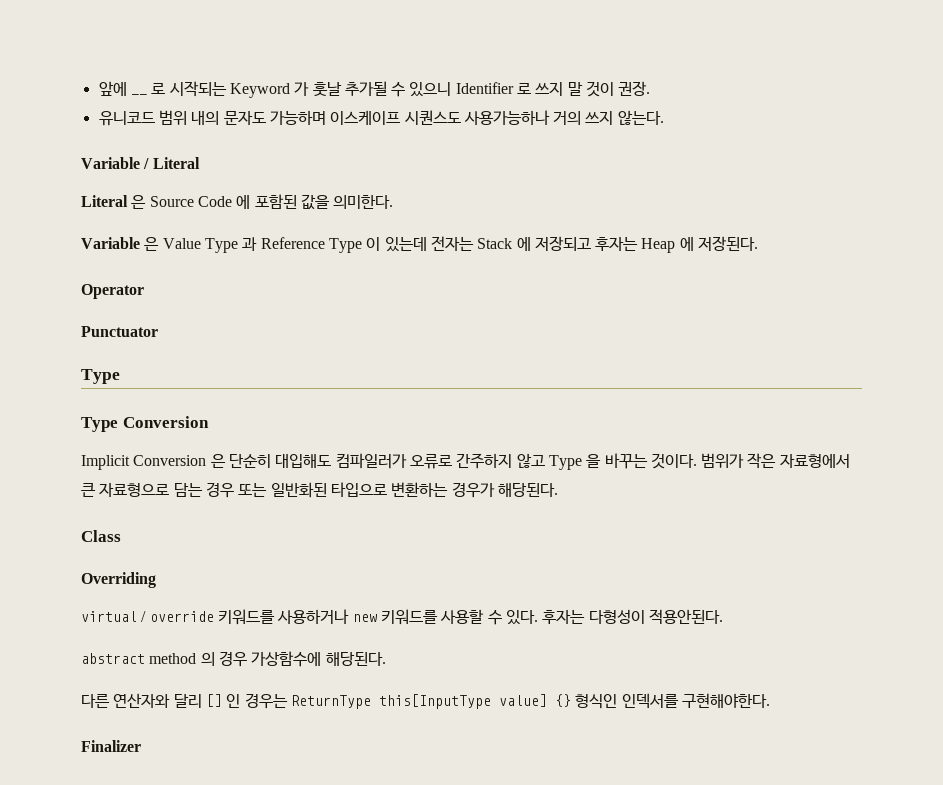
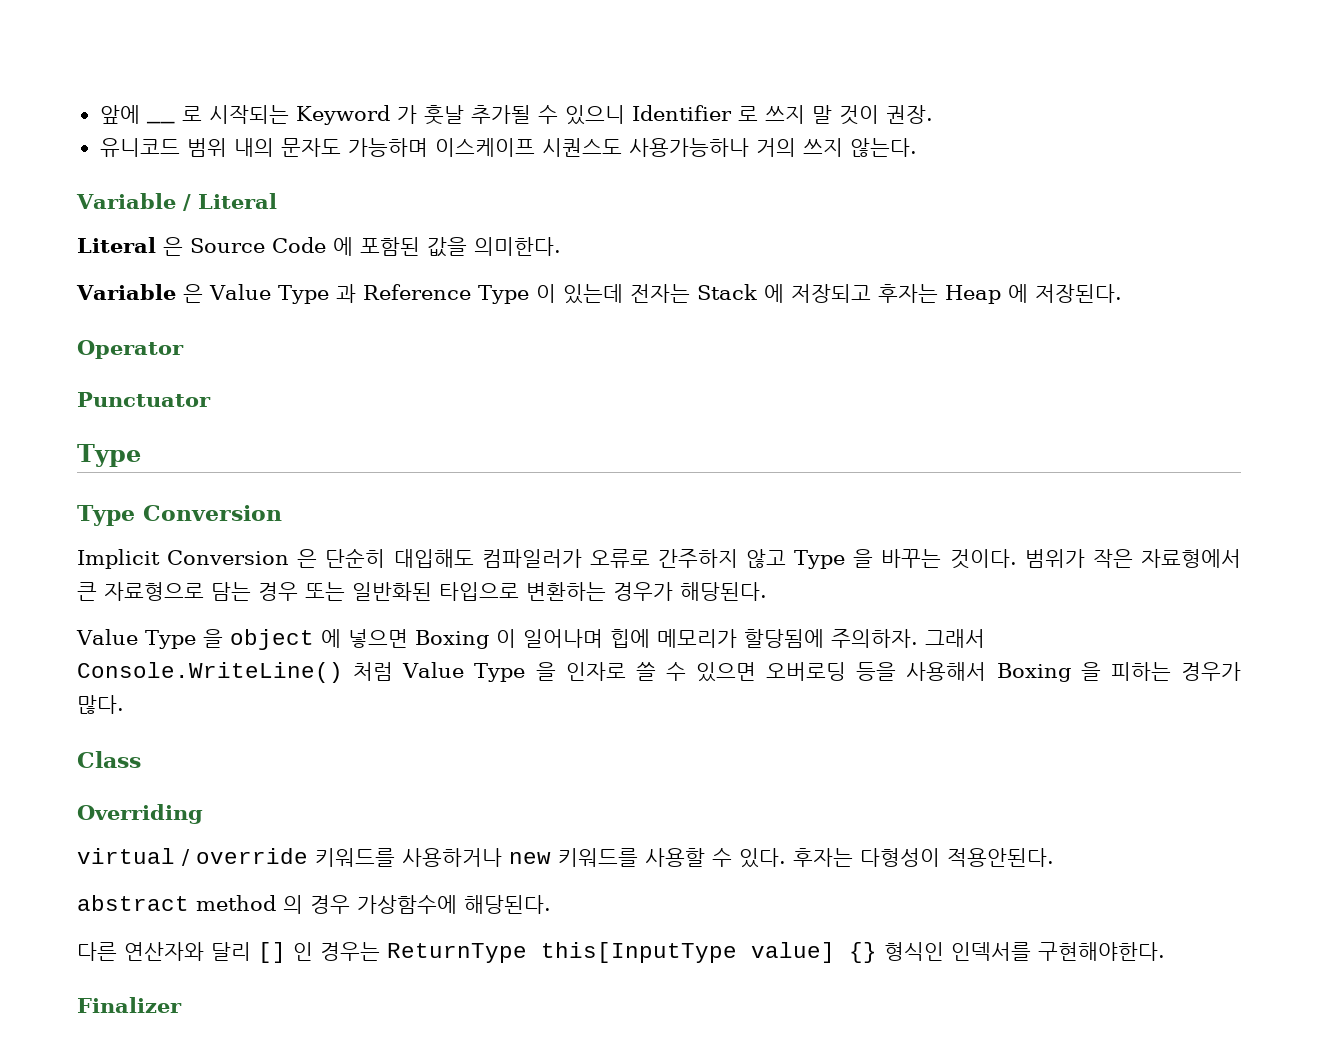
(558, 490) none -> [76,629,985,650] [77,662,1241,683] [77,695,124,714] // Value Type 을 object 에 넣으면 Boxing 이 일어나며 힙에 메모리가 할당됨에 주의하자. 그래서 Console.WriteLine() 처럼 Value Type 을 인자로 쓸 수 있으면 오버로딩 등을 사용해서 Boxing 을 피하는 경우가 많다.

